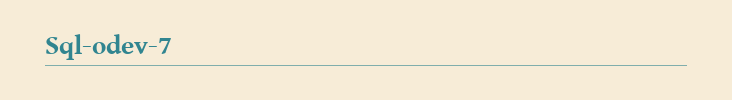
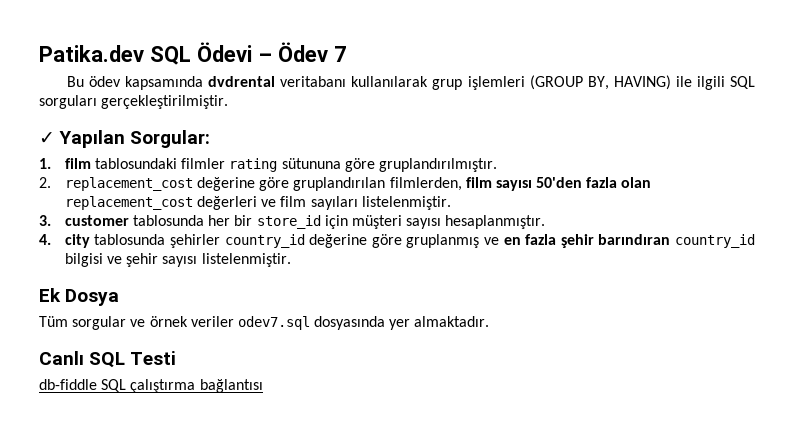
[45,34,172,60] Sql-odev-7 -> [39,42,347,65] [67,75,755,90] [39,95,229,109] [39,130,211,148] [39,158,497,172] [39,177,652,191] [64,196,451,210] [39,215,546,229] [39,234,755,248] [64,253,291,267] [39,288,120,306] [39,316,490,330] [39,351,177,368] [39,379,263,393] Patika.dev SQL Ödevi – Ödev 7 // Bu ödev kapsamında dvdrental veritabanı kullanılarak grup işlemleri (GROUP BY, HAVING) ile ilgili SQL sorguları gerçekleştirilmiştir. // ✓ Yapılan Sorgular: // 1. film tablosundaki filmler rating sütununa göre gruplandırılmıştır. // 2. replacement_cost değerine göre gruplandırılan filmlerden, film sayısı 50'den fazla olan replacement_cost değerleri ve film sayıları listelenmiştir. // 3. customer tablosunda her bir store_id için müşteri sayısı hesaplanmıştır. // 4. city tablosunda şehirler country_id değerine göre gruplanmış ve en fazla şehir barındıran country_id bilgisi ve şehir sayısı listelenmiştir. // Ek Dosya // Tüm sorgular ve örnek veriler odev7.sql dosyasında yer almaktadır. // Canlı SQL Testi // db-fiddle SQL çalıştırma bağlantısı

